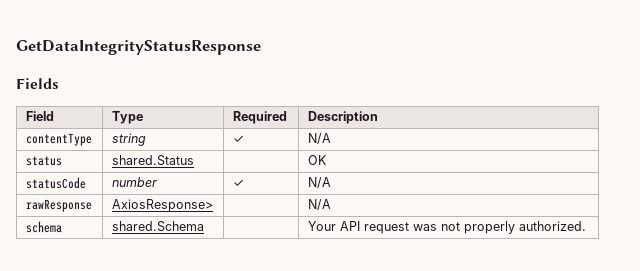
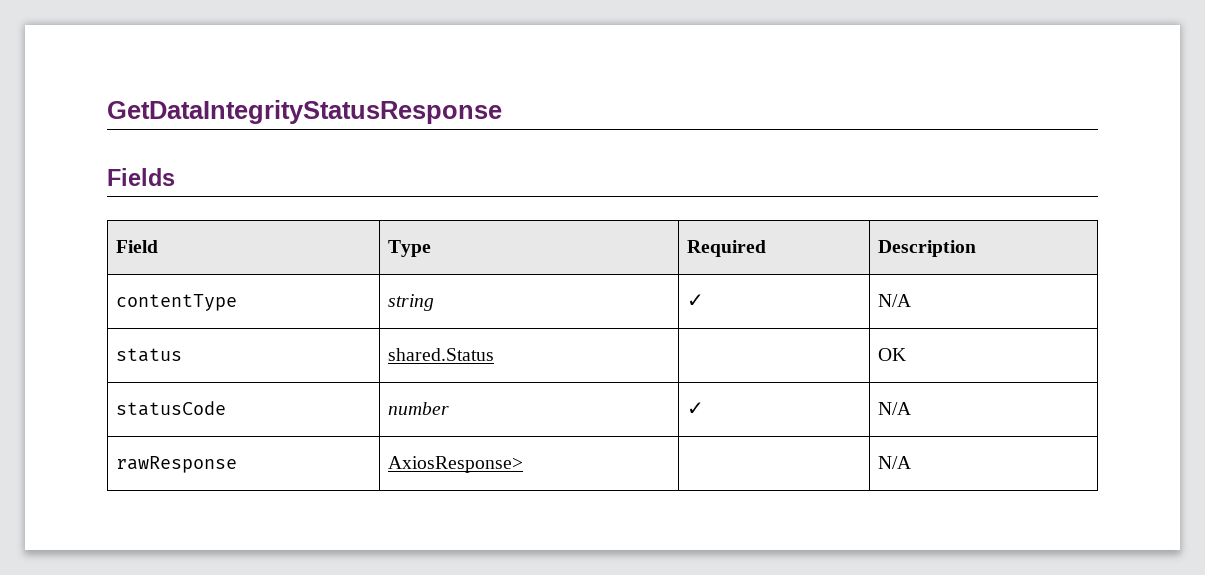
[25,221,62,233] [111,221,204,232] [307,221,586,234] // schema | shared.Schema | | Your API request was not properly authorized. -> (912, 462) none

